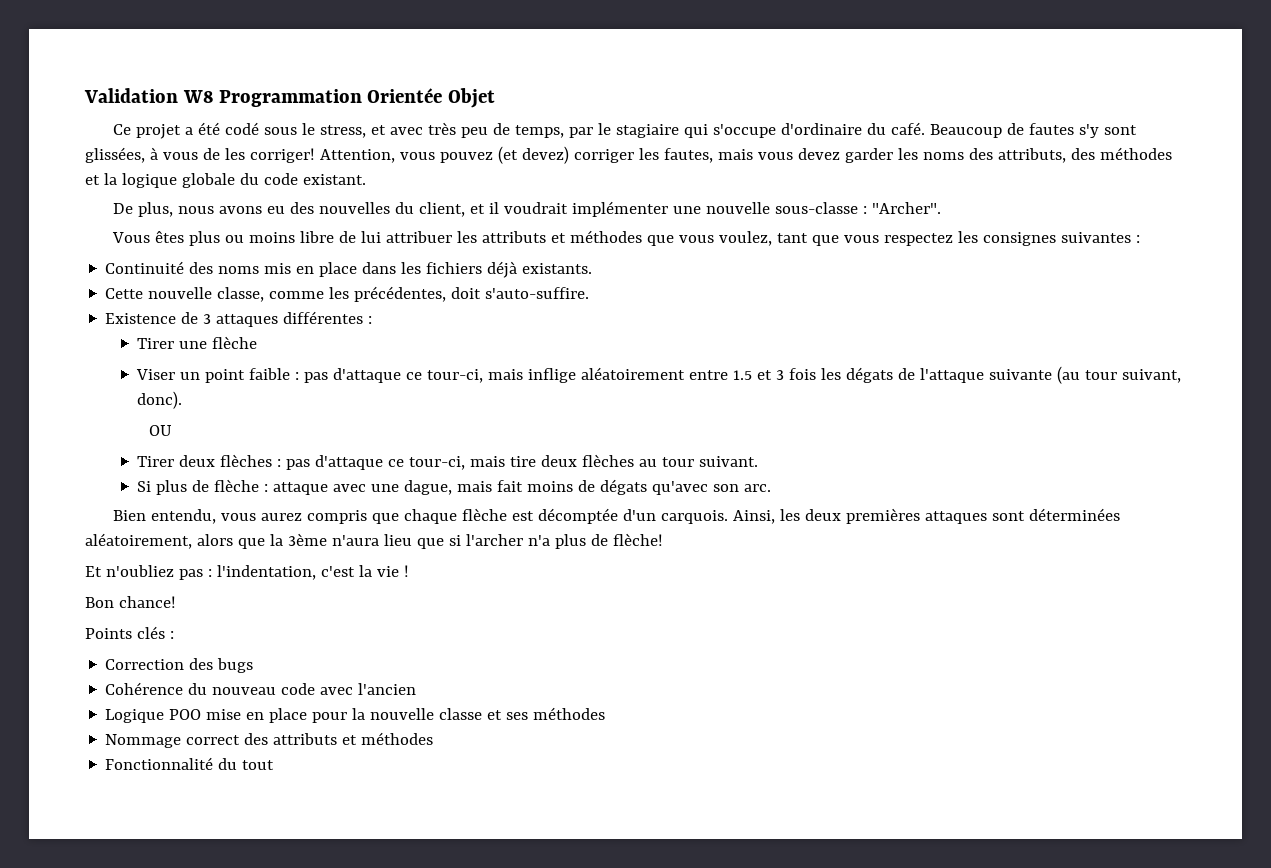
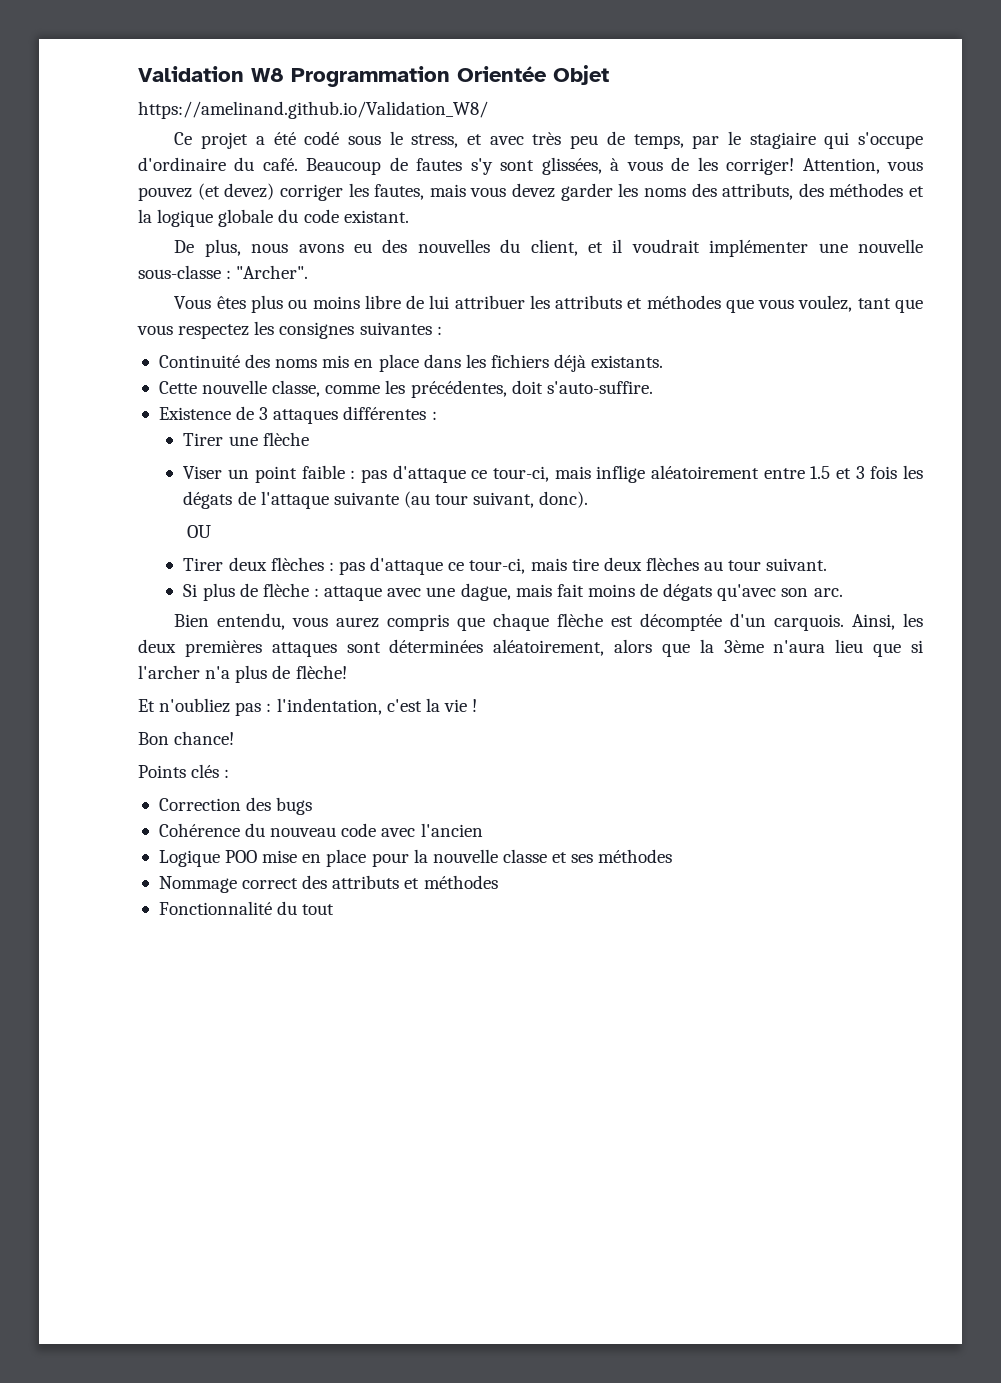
(496, 98) none -> [138,101,488,119] // https://amelinand.github.io/Validation_W8/

